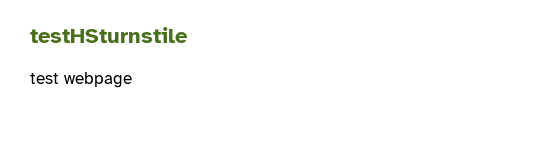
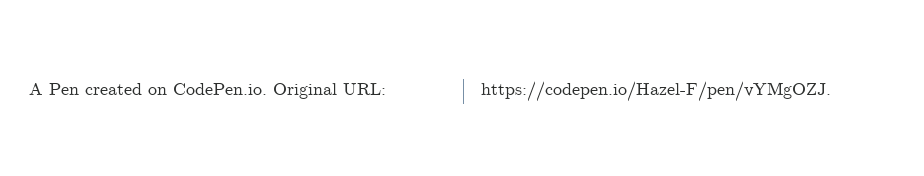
[30,27,188,43] [30,72,132,88] testHSturnstile // test webpage -> [29,81,831,102] A Pen created on CodePen.io. Original URL: https://codepen.io/Hazel-F/pen/vYMgOZJ.

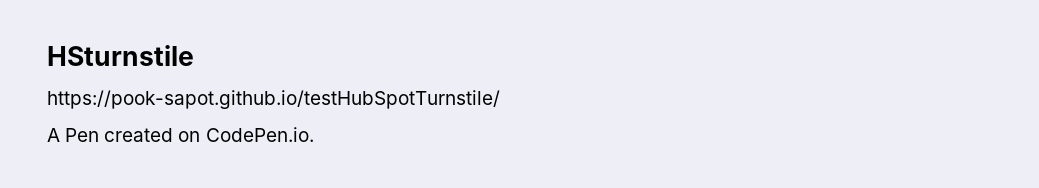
(29, 89) none -> [47,45,194,66] [47,90,500,109] HSturnstile // https://pook-sapot.github.io/testHubSpotTurnstile/ //
[273,81,831,102] Original URL: https://codepen.io/Hazel-F/pen/vYMgOZJ. -> (314, 134) none

